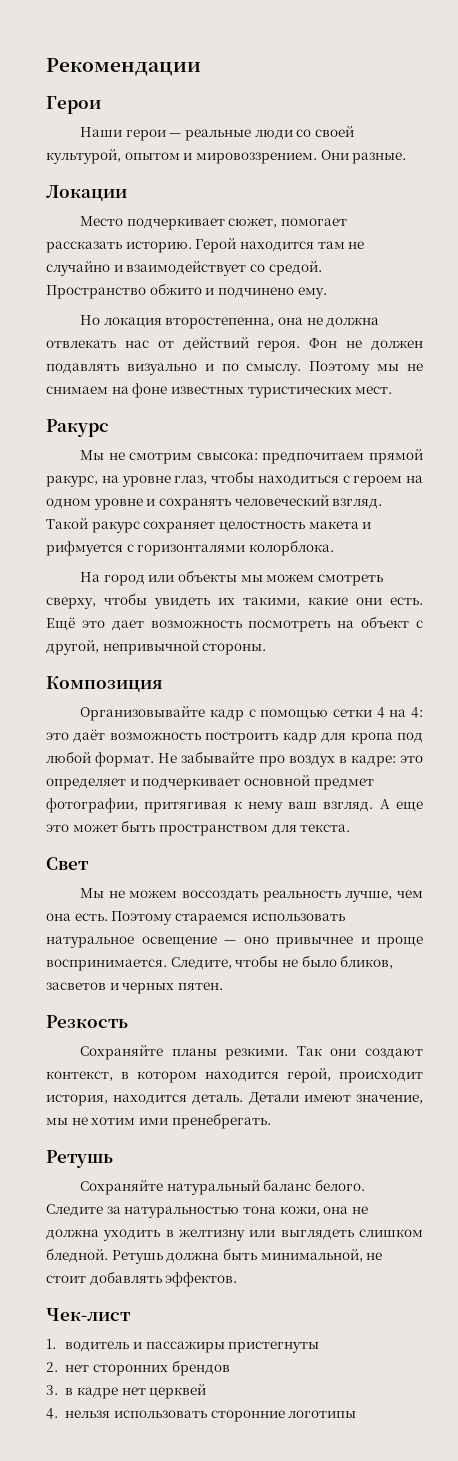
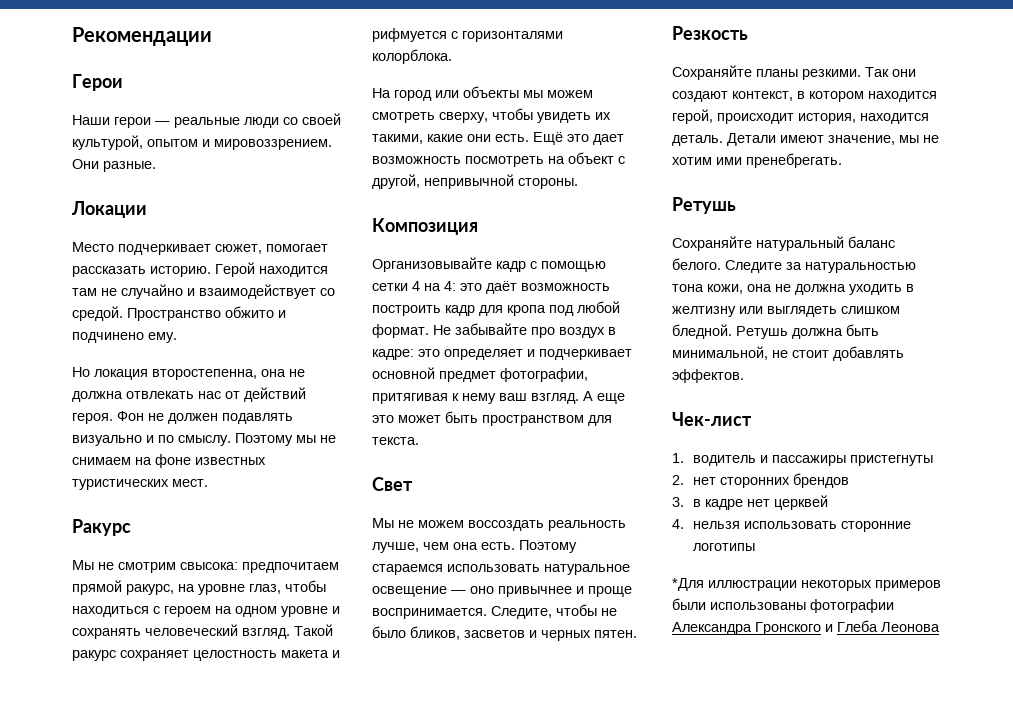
(357, 1414) none -> [672,578,941,591] [672,598,894,613] [672,620,940,635] // *Для иллюстрации некоторых примеров были использованы фотографии Александра Гронского и Глеба Леонова

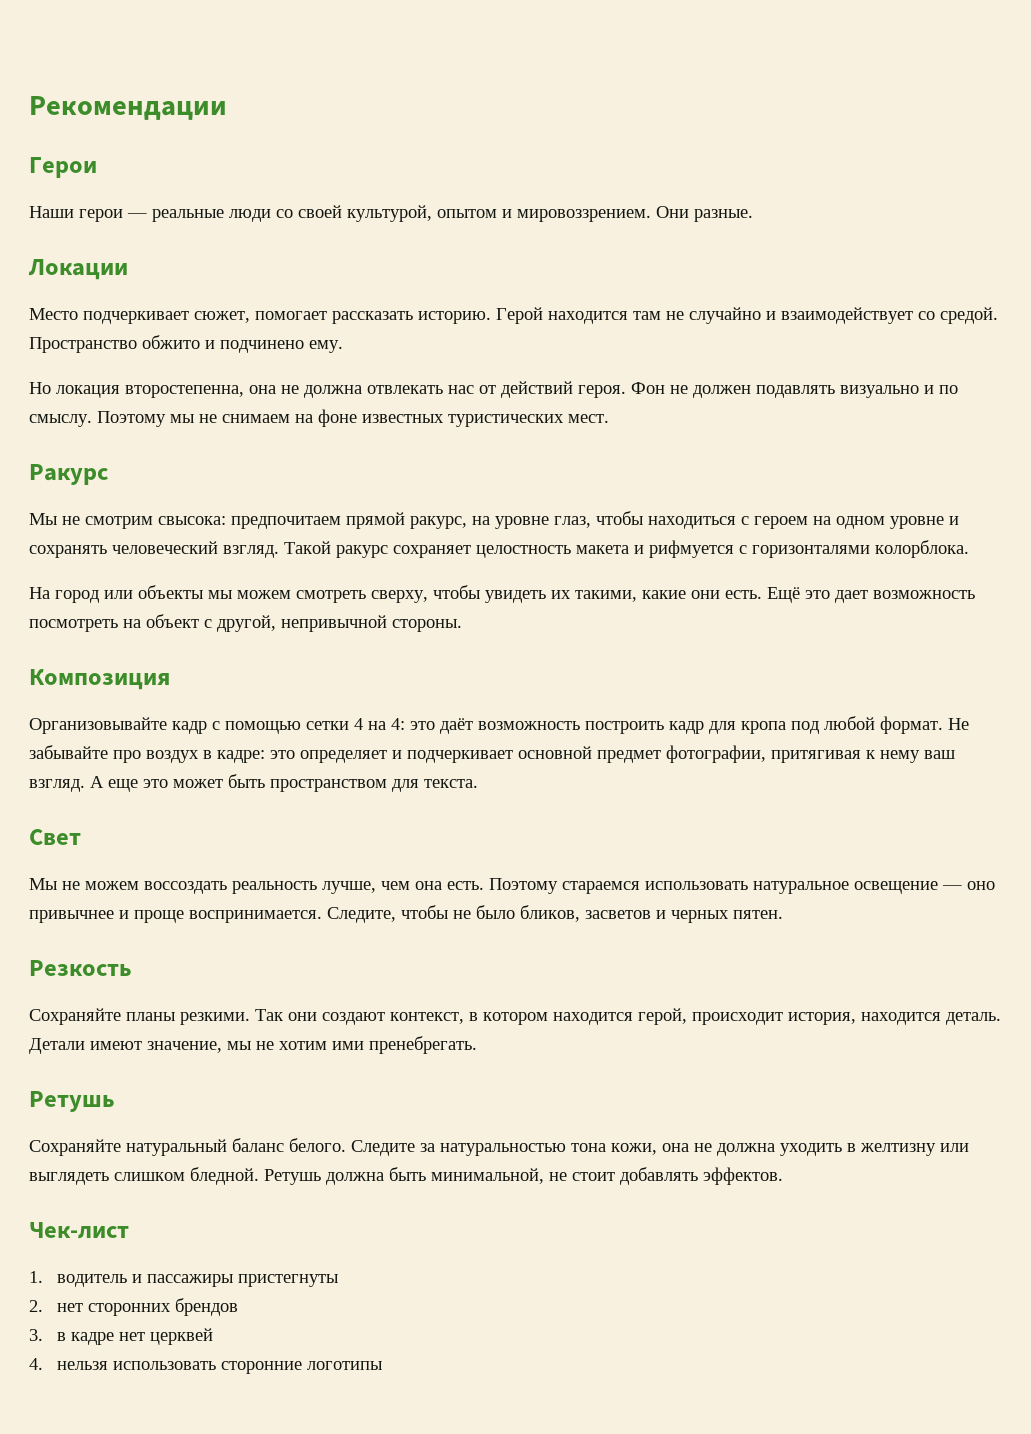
[672,578,941,591] [672,598,894,613] [672,620,940,635] // *Для иллюстрации некоторых примеров были использованы фотографии Александра Гронского и Глеба Леонова -> (382, 1365) none

